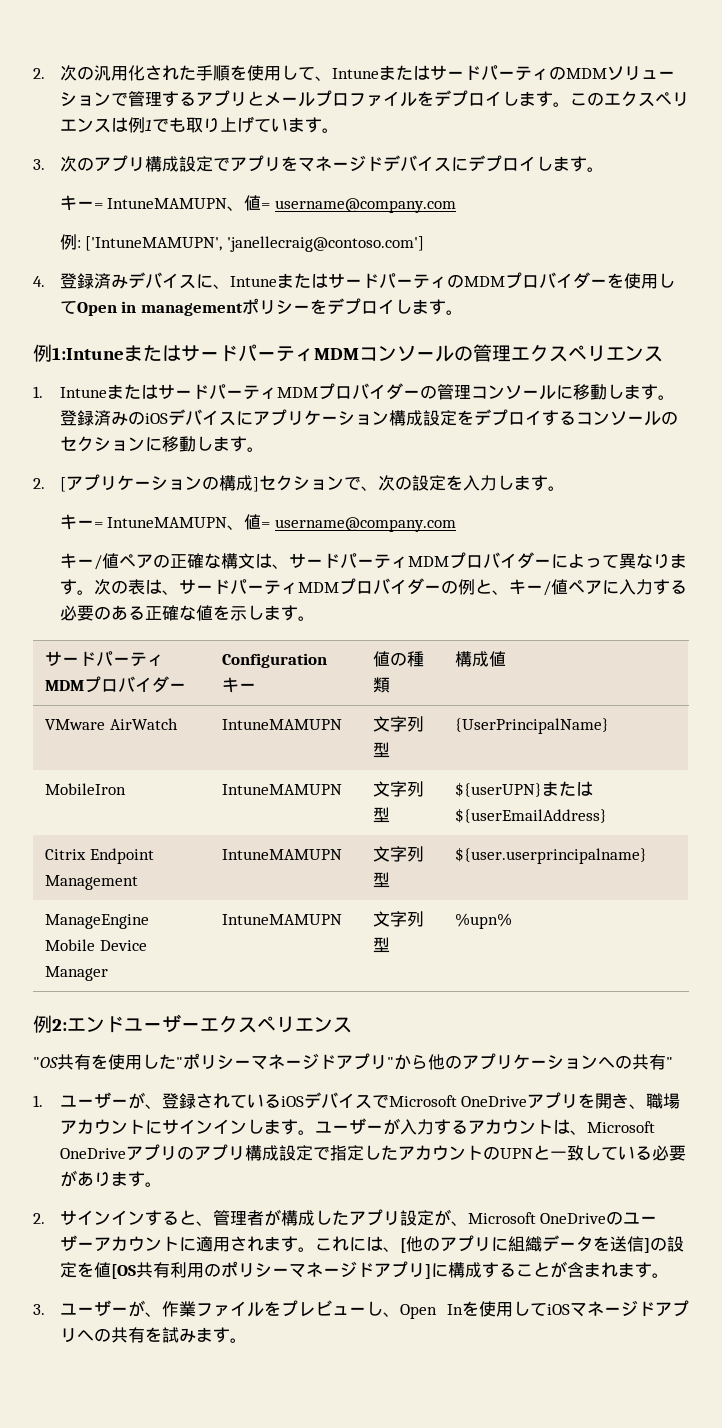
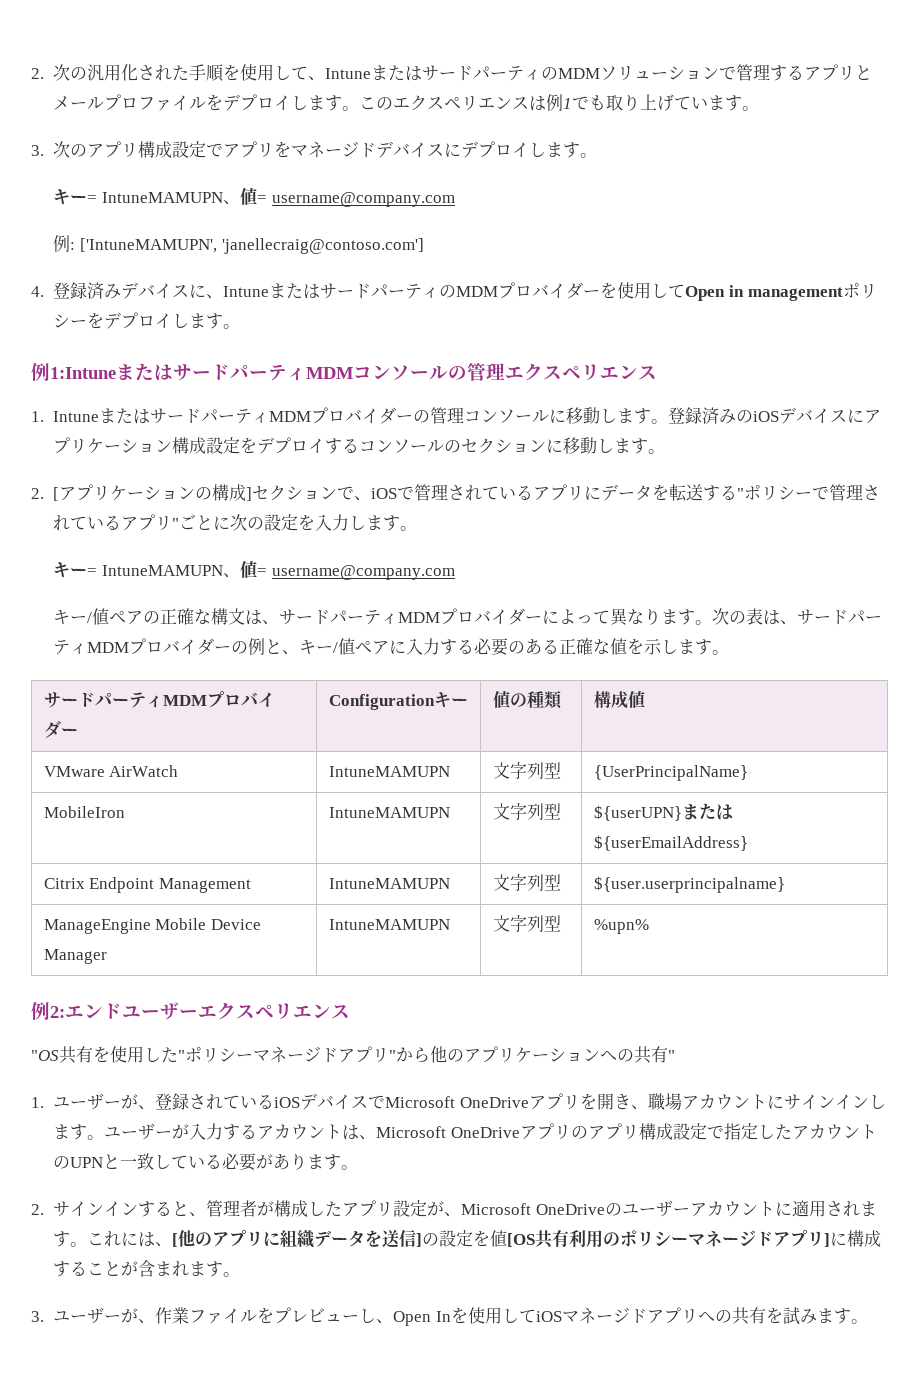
(378, 488) none -> [371,484,881,502] [53,514,231,531] iOSで管理されているアプリにデータを転送する"ポリシーで管理されているアプリ"ごとに

